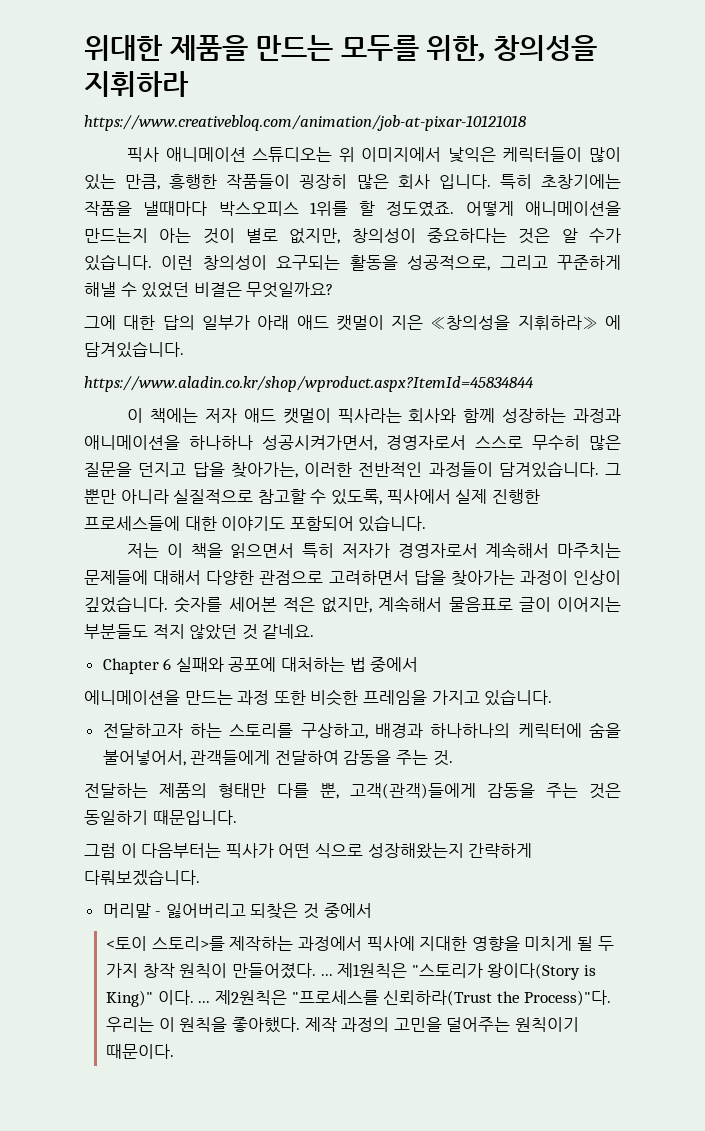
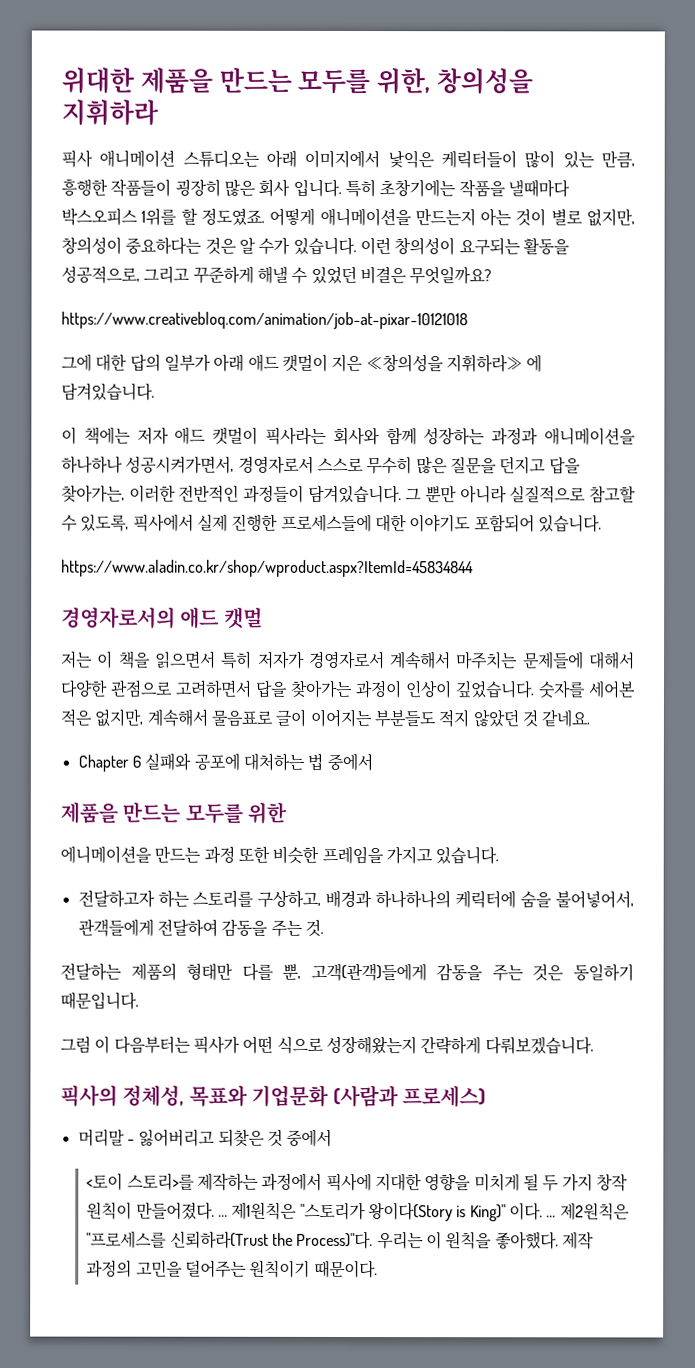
[84,115,526,131] // https://www.creativebloq.com/animation/job-at-pixar-10121018 -> (159, 112) none
[338,147,355,162] 위 -> [266,149,297,168] 아래
(334, 290) none -> [61,311,468,330] // https://www.creativebloq.com/animation/job-at-pixar-10121018
[84,376,534,392] // https://www.aladin.co.kr/shop/wproduct.aspx?ItemId=45834844 -> (155, 391) none
(427, 523) none -> [61,559,474,578] [61,606,263,629] // https://www.aladin.co.kr/shop/wproduct.aspx?ItemId=45834844 // 경영자로서의 애드 캣멀
(419, 664) none -> [60,801,288,824] // 제품을 만드는 모두를 위한
(200, 877) none -> [60,1084,486,1108] // 픽사의 정체성, 목표와 기업문화 (사람과 프로세스)

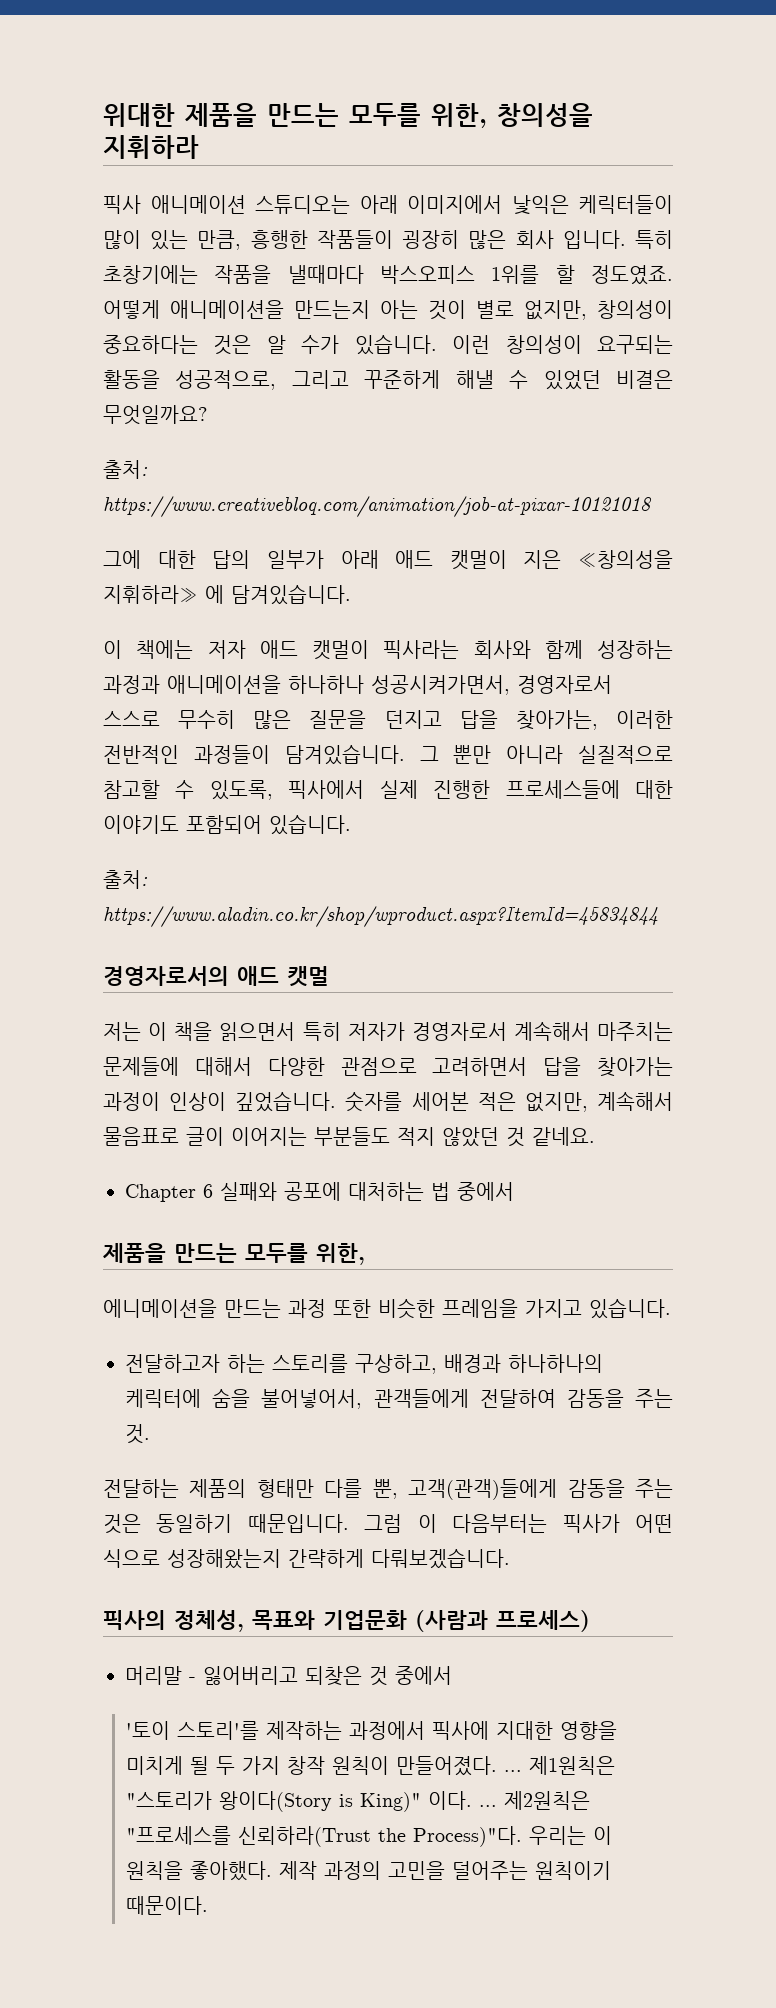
(493, 275) none -> [103,460,148,479] 출처:
(602, 523) none -> [103,870,148,889] 출처:
[247,801,288,824] 위한 -> [316,1243,365,1265] 위한,
(139, 1000) // -> (349, 1523) none
[86,1172,195,1191] <토이 스토리>를 -> [125,1721,259,1740] '토이 스토리'를

